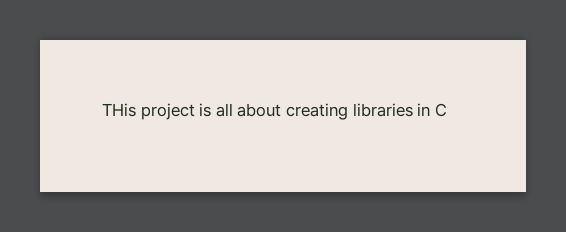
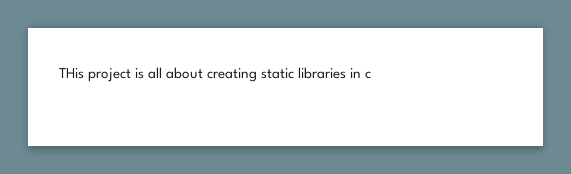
(348, 111) none -> [261,68,295,79] static
[434,103,447,117] C -> [365,71,372,79] c

